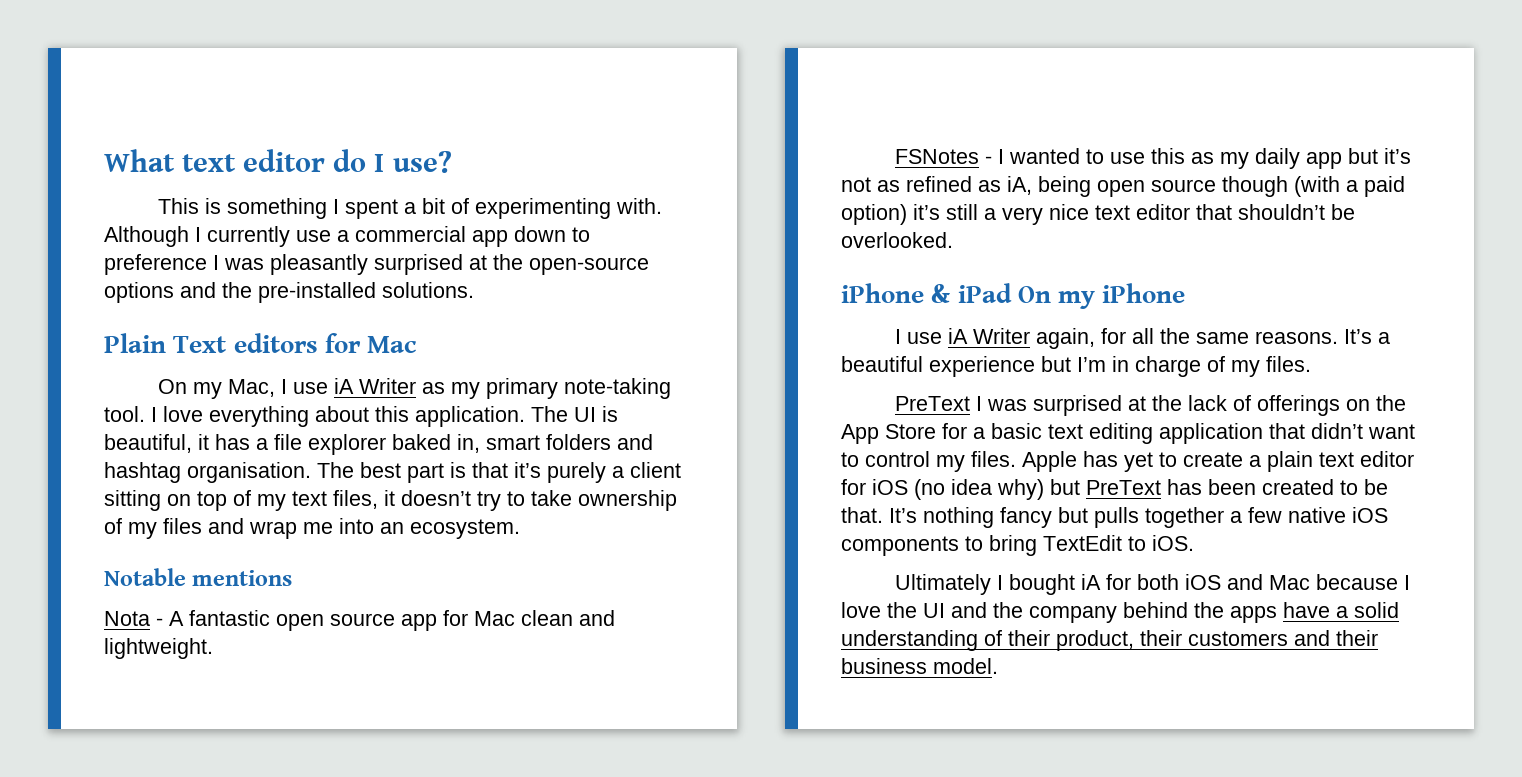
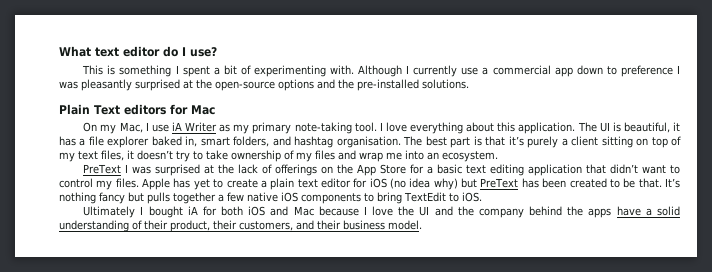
[546,434,611,450] folders -> [233,136,270,147] folders,
[104,568,293,586] [104,610,615,631] [104,638,213,659] [895,148,1412,169] [841,176,1405,197] [841,204,1355,225] [841,232,953,248] [841,283,1186,309] [895,328,1391,349] [841,356,1311,377] // Notable mentions // Nota - A fantastic open source app for Mac clean and lightweight. // FSNotes - I wanted to use this as my daily app but it’s not as refined as iA, being open source though (with a paid option) it’s still a very nice text editor that shouldn’t be overlooked. // iPhone & iPad On my iPhone // I use iA Writer again, for all the same reasons. It’s a beautiful experience but I’m in charge of my files. -> (498, 156) none
[1188,631,1288,646] customers -> [239,221,293,231] customers,

